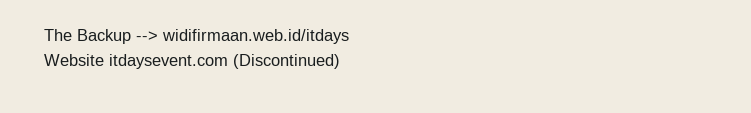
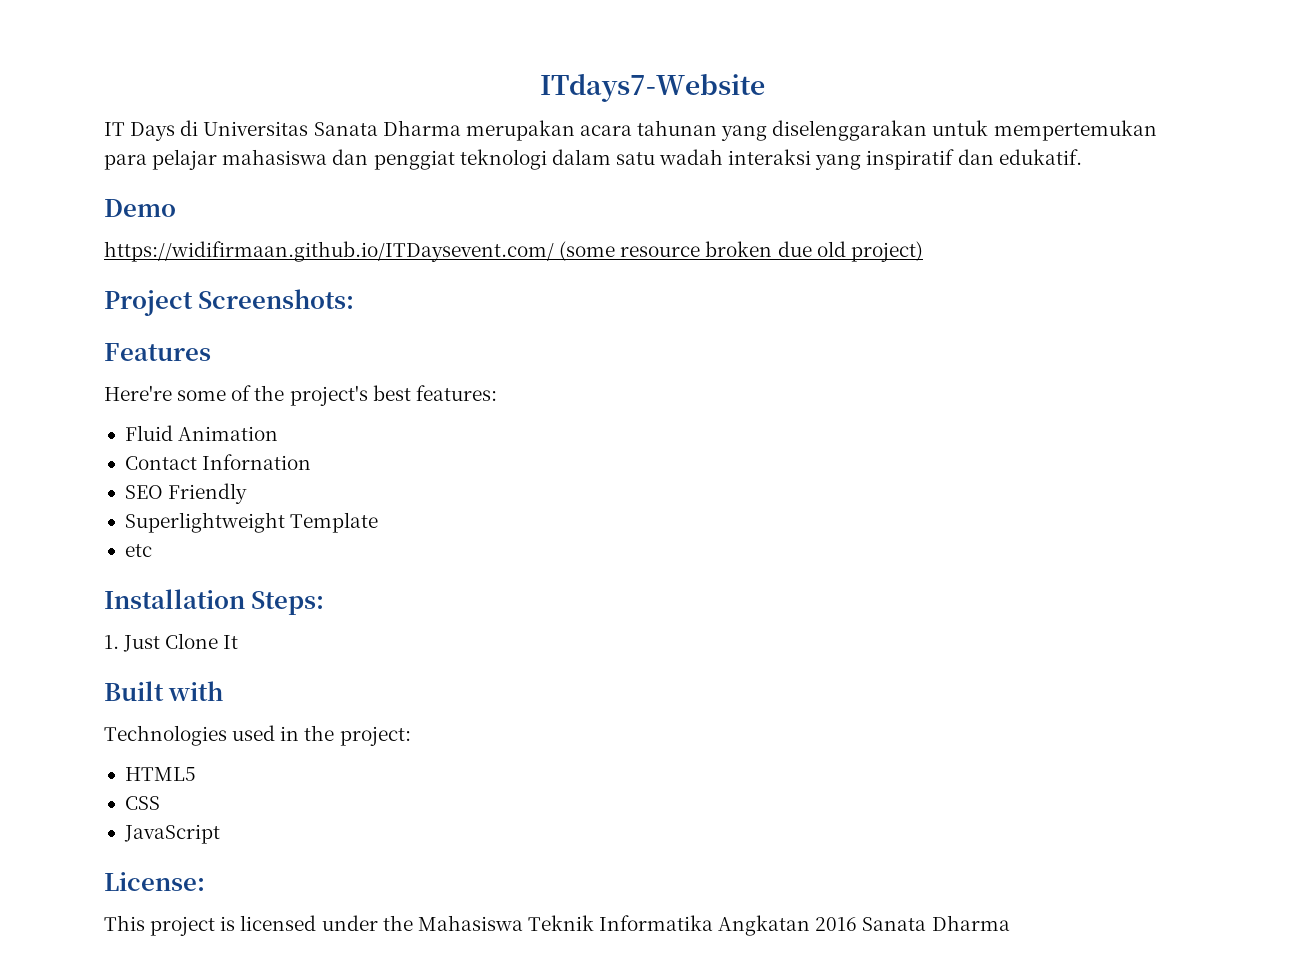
[44,29,349,44] [44,54,340,69] The Backup --> widifirmaan.web.id/itdays // Website itdaysevent.com (Discontinued) -> [539,73,765,102] [104,120,1157,141] [104,149,1082,170] [104,199,176,217] [104,241,923,262] [104,289,355,316] [104,343,211,361] [104,385,497,406] [124,425,279,441] [124,454,312,470] [124,483,248,504] [124,512,379,533] [124,544,152,557] [104,589,325,615] [104,633,239,652] [104,681,224,701] [104,725,411,746] [124,767,196,781] [124,796,160,810] [123,824,220,844] [104,872,205,891] [104,915,1010,936] ITdays7-Website // IT Days di Universitas Sanata Dharma merupakan acara tahunan yang diselenggarakan untuk mempertemukan para pelajar mahasiswa dan penggiat teknologi dalam satu wadah interaksi yang inspiratif dan edukatif. // Demo // https://widifirmaan.github.io/ITDaysevent.com/ (some resource broken due old project) // Project Screenshots: // Features // Here're some of the project's best features: // Fluid Animation // Contact Infornation // SEO Friendly // Superlightweight Template // etc // Installation Steps: // 1. Just Clone It // Built with // Technologies used in the project: // HTML5 // CSS // JavaScript // License: // This project is licensed under the Mahasiswa Teknik Informatika Angkatan 2016 Sanata Dharma

